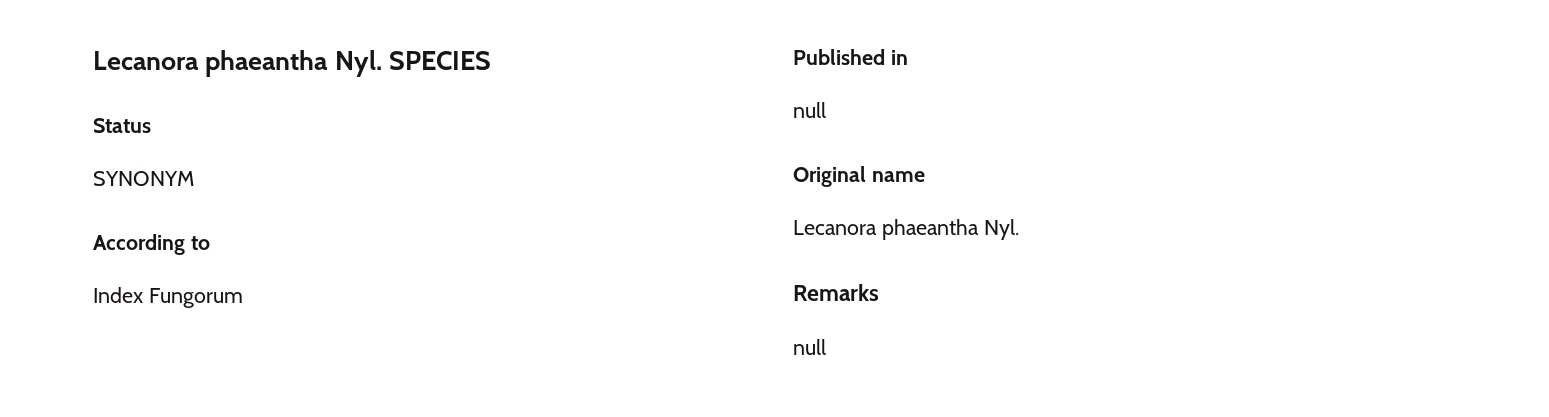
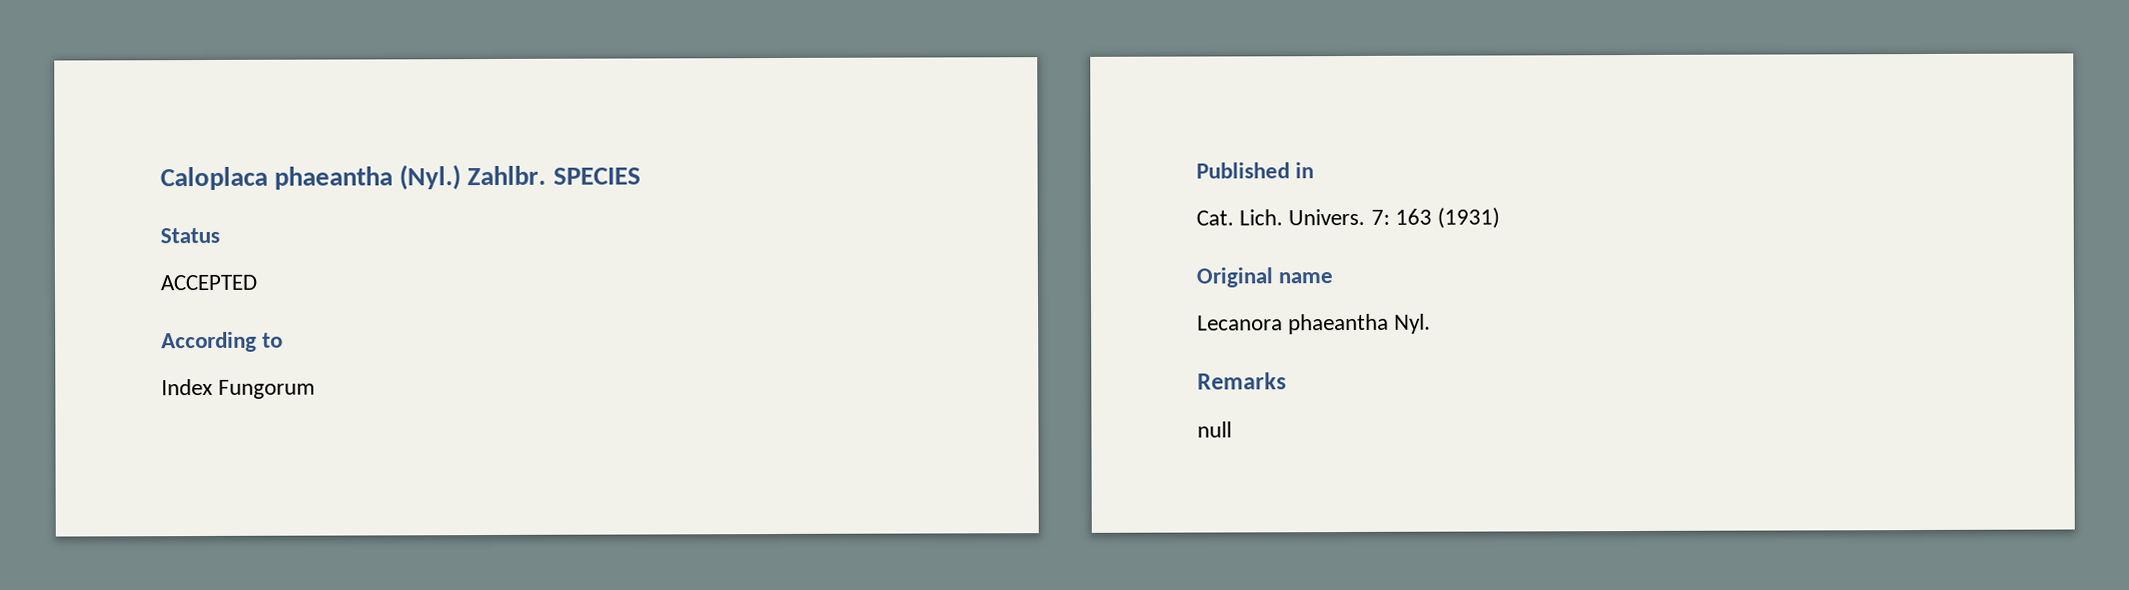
[93,50,382,77] Lecanora phaeantha Nyl. -> [160,164,547,191] Caloplaca phaeantha (Nyl.) Zahlbr.
[93,171,194,186] SYNONYM -> [160,274,257,291] ACCEPTED
[793,102,826,118] null -> [1196,207,1501,229] Cat. Lich. Univers. 7: 163 (1931)

